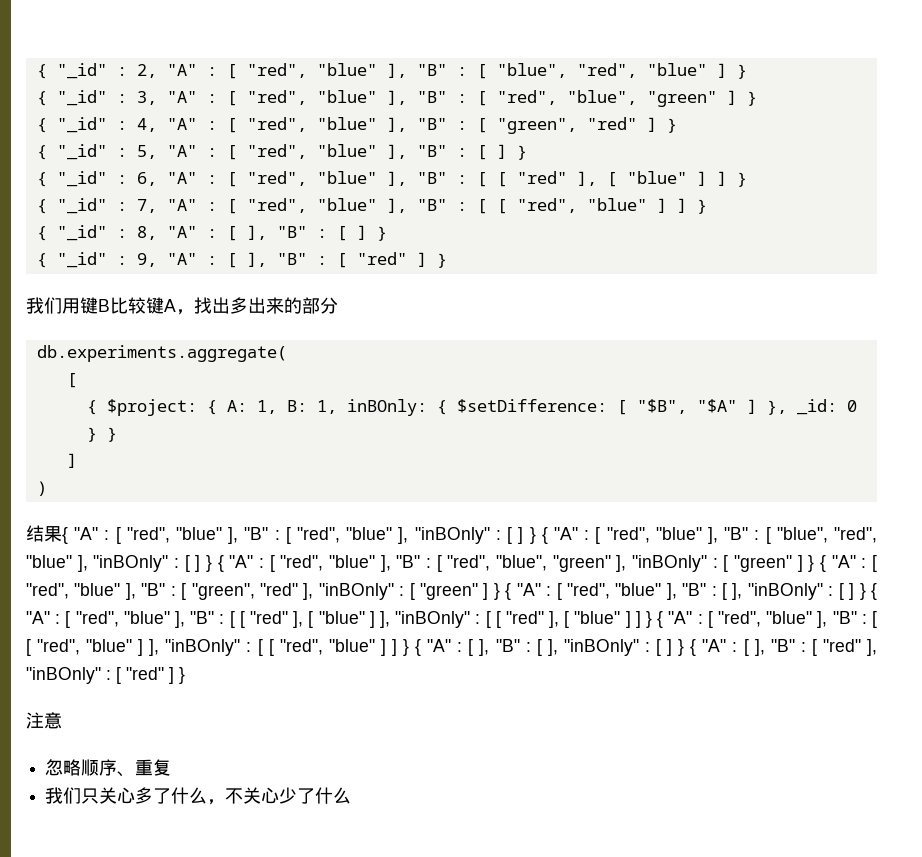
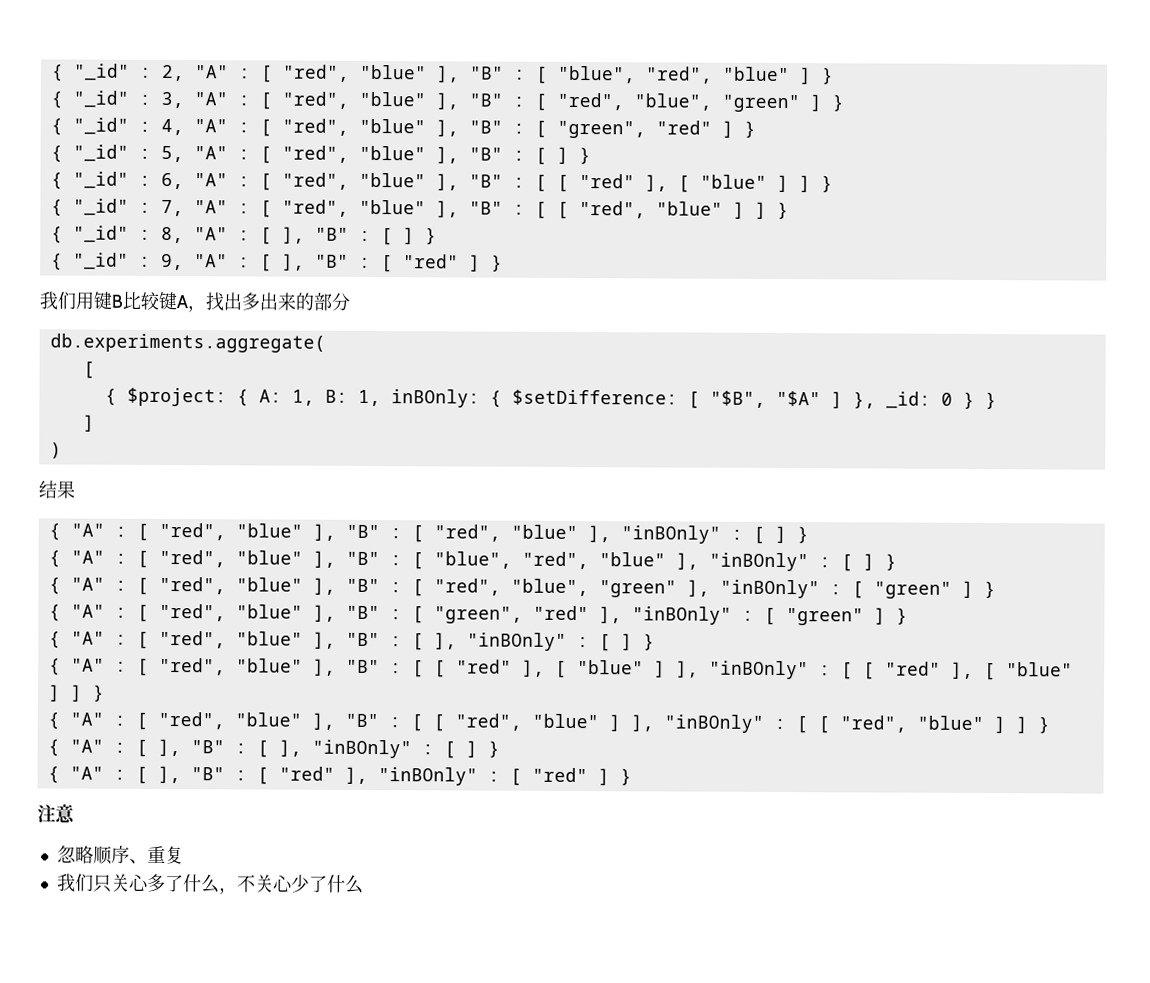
(62, 534) none -> (76, 489) //
(536, 535) none -> (809, 535) //
(212, 563) none -> (897, 562) //
(815, 563) none -> (996, 589) //
(500, 591) none -> (908, 616) //
(866, 591) none -> (655, 642) //
(653, 619) none -> (105, 693) //
(410, 647) none -> (1050, 725) //
(685, 647) none -> (500, 749) //

